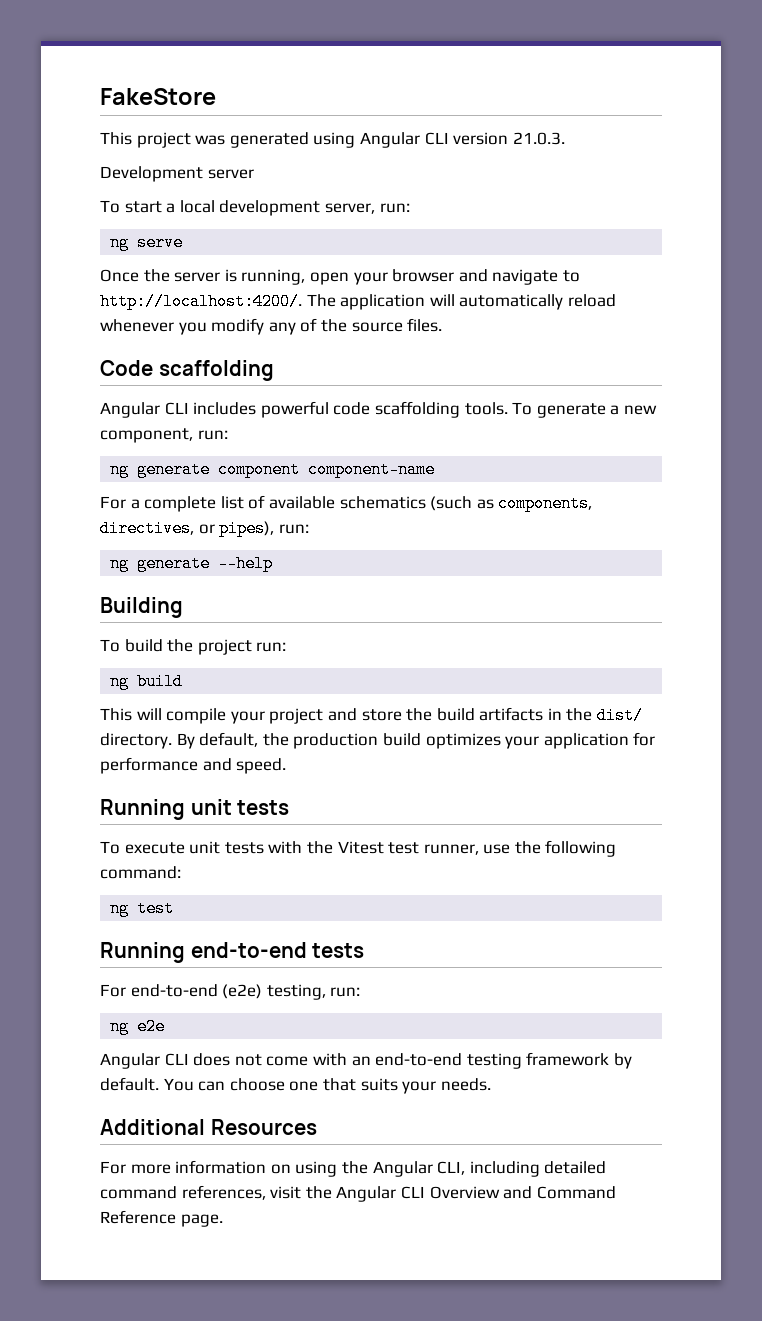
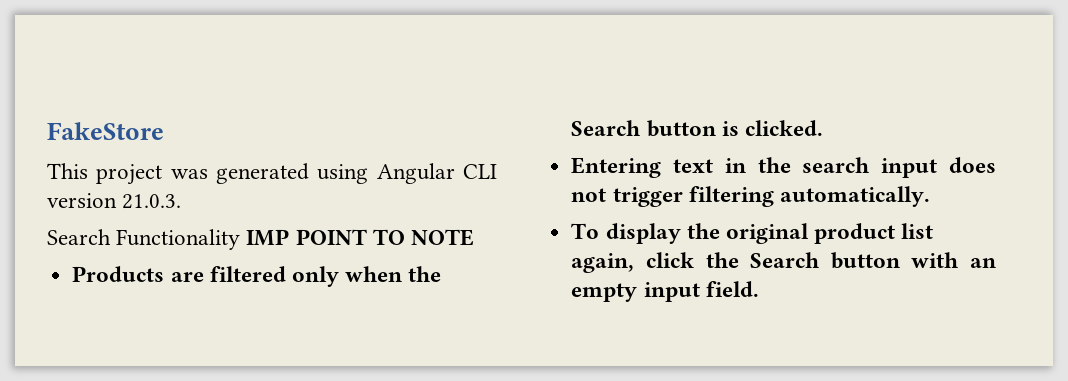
[100,166,254,182] [100,200,410,216] [110,234,184,251] [100,269,580,285] [100,293,616,310] [100,318,443,335] [100,360,274,381] [100,401,657,418] [100,428,228,443] [110,461,436,478] [100,495,593,512] [100,520,309,537] [110,555,274,572] [100,597,183,618] [100,639,287,655] [110,673,184,690] [100,707,644,724] [100,732,656,749] [100,757,287,774] [100,799,290,820] [100,840,617,857] [100,866,181,879] [110,900,175,917] [100,942,365,963] [100,984,361,1000] [110,1018,166,1035] [100,1052,632,1069] [100,1077,491,1094] [100,1119,317,1135] [100,1160,607,1177] [100,1185,616,1202] [100,1210,223,1227] Development server // To start a local development server, run: // ng serve // Once the server is running, open your browser and navigate to http://localhost:4200/. The application will automatically reload whenever you modify any of the source files. // Code scaffolding // Angular CLI includes powerful code scaffolding tools. To generate a new component, run: // ng generate component component-name // For a complete list of available schematics (such as components, directives, or pipes), run: // ng generate --help // Building // To build the project run: // ng build // This will compile your project and store the build artifacts in the dist/ directory. By default, the production build optimizes your application for performance and speed. // Running unit tests // To execute unit tests with the Vitest test runner, use the following command: // ng test // Running end-to-end tests // For end-to-end (e2e) testing, run: // ng e2e // Angular CLI does not come with an end-to-end testing framework by default. You can choose one that suits your needs. // Additional Resources // For more information on using the Angular CLI, including detailed command references, visit the Angular CLI Overview and Command Reference page. -> [47,229,475,250] [72,266,442,287] [571,120,823,137] [571,157,996,178] [571,186,930,207] [571,223,934,244] [571,252,996,273] [571,281,759,302] Search Functionality IMP POINT TO NOTE // Products are filtered only when the Search button is clicked. // Entering text in the search input does not trigger filtering automatically. // To display the original product list again, click the Search button with an empty input field.

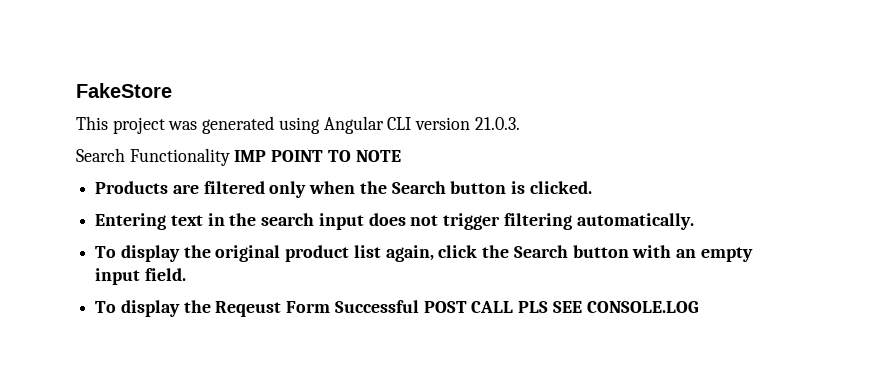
(759, 289) none -> [95,300,699,317] // To display the Reqeust Form Successful POST CALL PLS SEE CONSOLE.LOG

